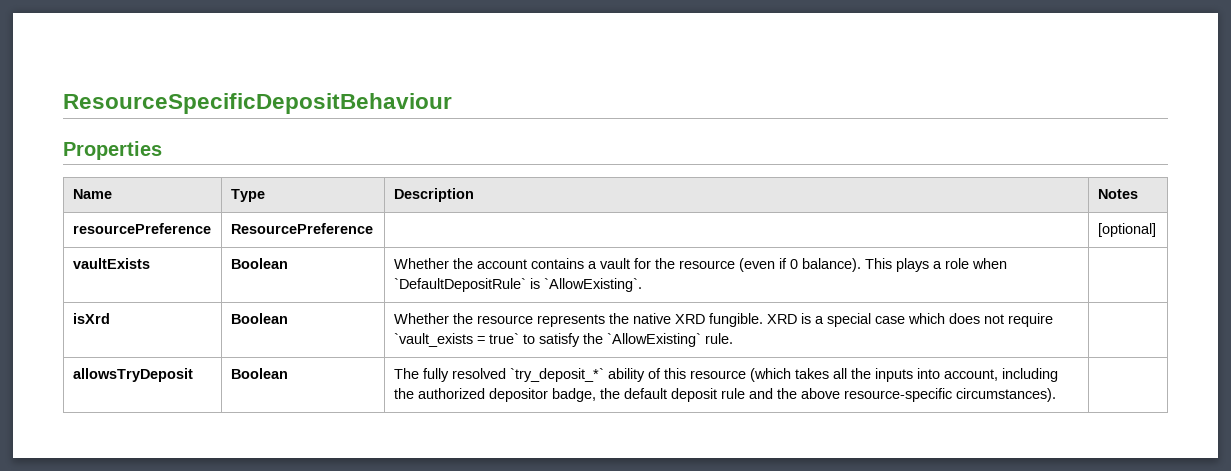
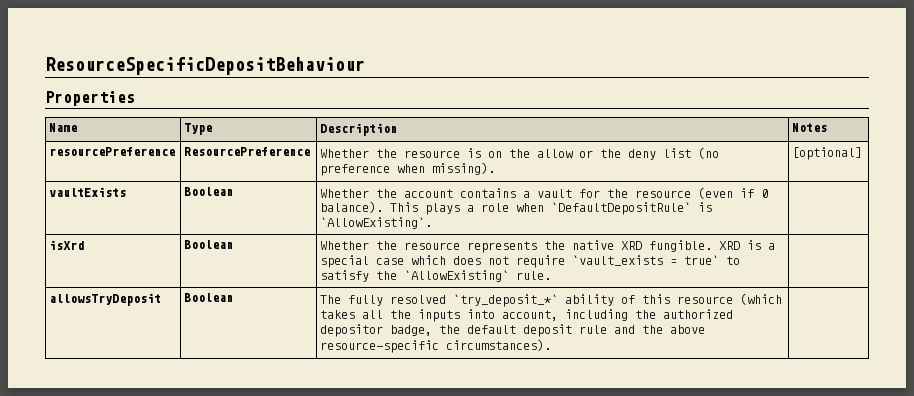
(373, 228) none -> [320,147,720,160] [320,162,496,176] Whether the resource is on the allow or the deny list (no preference when missing).

